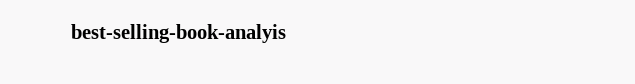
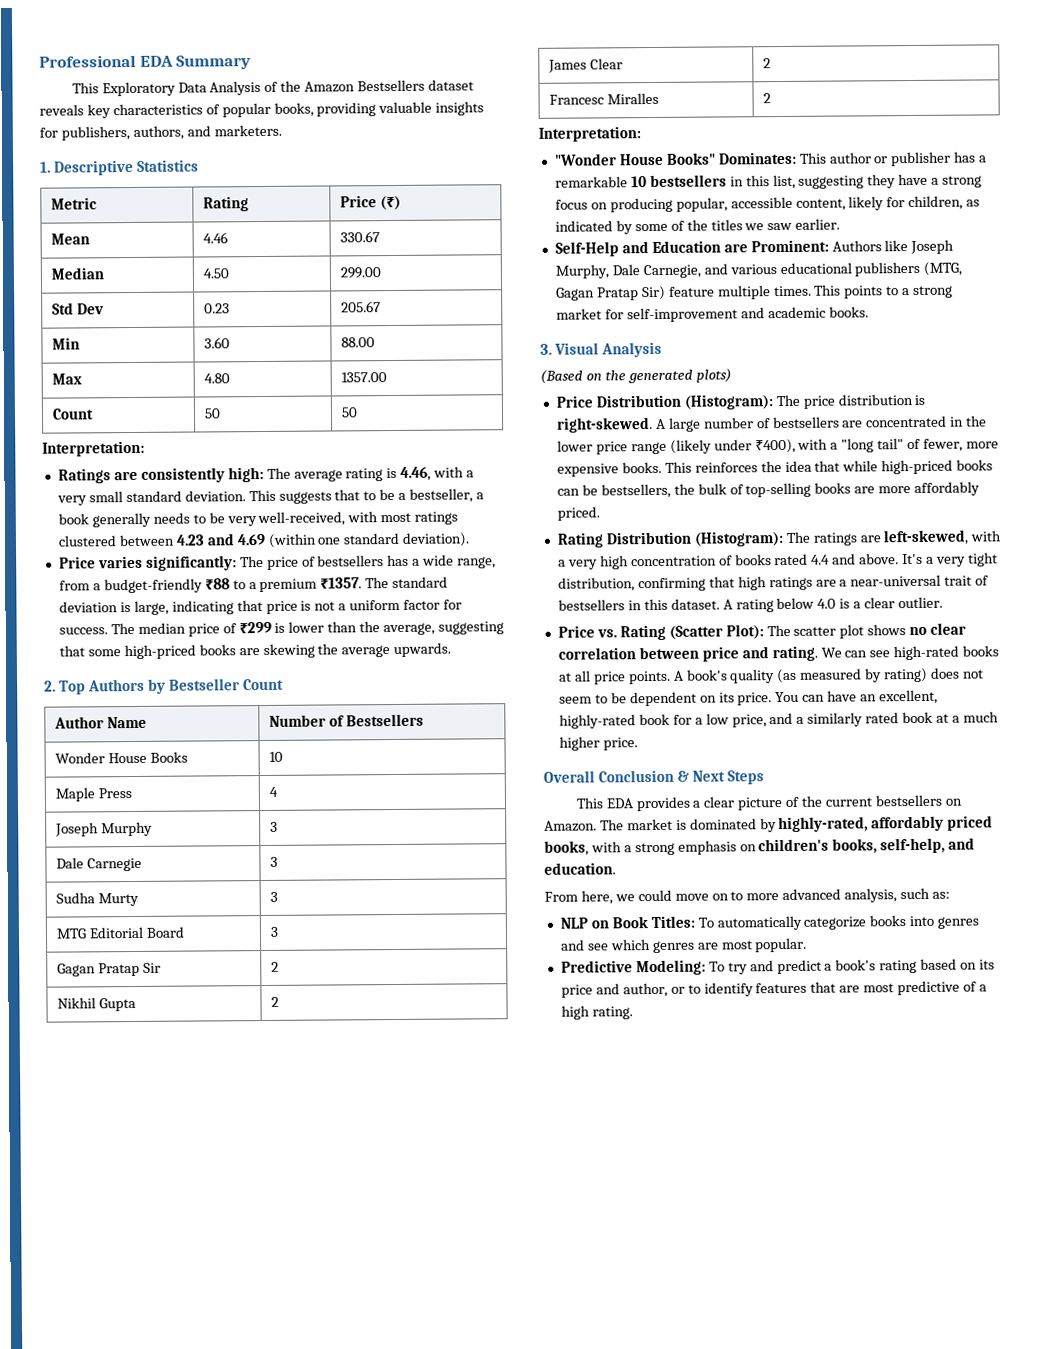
[71,24,286,43] best-selling-book-analyis -> [39,54,252,70] [71,79,475,97] [39,101,485,119] [39,124,282,141] [40,159,200,176] [50,197,97,210] [202,196,249,212] [339,195,401,211] [50,233,90,245] [202,232,228,244] [339,231,380,243] [50,267,104,280] [202,268,229,279] [339,267,381,279] [51,302,104,315] [203,303,230,314] [340,301,381,313] [51,337,80,350] [203,337,230,349] [340,337,375,348] [51,373,82,385] [203,373,230,384] [340,372,387,383] [51,408,94,420] [203,408,221,419] [340,407,358,418] [42,440,145,457] [57,466,475,484] [56,488,485,506] [57,511,459,528] [57,532,471,548] [58,554,497,571] [58,576,449,594] [58,599,463,615] [58,621,505,637] [58,642,452,660] [44,678,285,695] [53,716,147,729] [268,713,424,727] [54,751,188,764] [268,751,283,762] [54,787,132,802] [268,786,278,797] [54,821,153,837] [269,821,278,832] [55,857,142,872] [269,856,278,867] [55,892,139,907] [269,891,278,902] [55,926,185,939] [269,926,279,937] [56,962,161,977] [270,961,279,972] [56,997,136,1012] [270,996,279,1007] [547,58,623,73] [762,58,771,69] [548,92,659,105] [762,93,771,104] [538,126,641,142] [554,151,988,167] [554,173,983,190] [554,195,981,213] [554,218,841,235] [554,239,955,257] [554,261,963,279] [555,284,954,301] [555,306,869,323] [540,341,663,358] [540,368,732,384] [555,394,926,410] [556,415,988,433] [556,438,999,455] [556,459,994,477] [556,481,981,499] [556,506,600,521] [556,529,1002,548] [557,552,998,570] [557,574,990,592] [557,596,944,613] [557,622,967,641] [557,645,1000,662] [557,667,984,685] [558,689,939,707] [558,711,999,729] [558,736,638,751] [543,769,765,785] [575,794,963,812] [544,815,994,833] [544,837,976,856] [544,862,616,875] [544,887,951,905] [559,915,980,931] [560,937,808,954] [560,958,996,976] [560,980,987,998] [560,1005,633,1020] Professional EDA Summary // This Exploratory Data Analysis of the Amazon Bestsellers dataset reveals key characteristics of popular books, providing valuable insights for publishers, authors, and marketers. // 1. Descriptive Statistics // Metric | Rating | Price (₹) // Mean | 4.46 | 330.67 // Median | 4.50 | 299.00 // Std Dev | 0.23 | 205.67 // Min | 3.60 | 88.00 // Max | 4.80 | 1357.00 // Count | 50 | 50 // Interpretation: // Ratings are consistently high: The average rating is 4.46, with a very small standard deviation. This suggests that to be a bestseller, a book generally needs to be very well-received, with most ratings clustered between 4.23 and 4.69 (within one standard deviation). // Price varies significantly: The price of bestsellers has a wide range, from a budget-friendly ₹88 to a premium ₹1357. The standard deviation is large, indicating that price is not a uniform factor for success. The median price of ₹299 is lower than the average, suggesting that some high-priced books are skewing the average upwards. // 2. Top Authors by Bestseller Count // Author Name | Number of Bestsellers // Wonder House Books | 10 // Maple Press | 4 // Joseph Murphy | 3 // Dale Carnegie | 3 // Sudha Murty | 3 // MTG Editorial Board | 3 // Gagan Pratap Sir | 2 // Nikhil Gupta | 2 // James Clear | 2 // Francesc Miralles | 2 // Interpretation: // "Wonder House Books" Dominates: This author or publisher has a remarkable 10 bestsellers in this list, suggesting they have a strong focus on producing popular, accessible content, likely for children, as indicated by some of the titles we saw earlier. // Self-Help and Education are Prominent: Authors like Joseph Murphy, Dale Carnegie, and various educational publishers (MTG, Gagan Pratap Sir) feature multiple times. This points to a strong market for self-improvement and academic books. // 3. Visual Analysis // (Based on the generated plots) // Price Distribution (Histogram): The price distribution is right-skewed. A large number of bestsellers are concentrated in the lower price range (likely under ₹400), with a "long tail" of fewer, more expensive books. This reinforces the idea that while high-priced books can be bestsellers, the bulk of top-selling books are more affordably priced. // Rating Distribution (Histogram): The ratings are left-skewed, with a very high concentration of books rated 4.4 and above. It's a very tight distribution, confirming that high ratings are a near-universal trait of bestsellers in this dataset. A rating below 4.0 is a clear outlier. // Price vs. Rating (Scatter Plot): The scatter plot shows no clear correlation between price and rating. We can see high-rated books at all price points. A book's quality (as measured by rating) does not seem to be dependent on its price. You can have an excellent, highly-rated book for a low price, and a similarly rated book at a much higher price. // Overall Conclusion & Next Steps // This EDA provides a clear picture of the current bestsellers on Amazon. The market is dominated by highly-rated, affordably priced books, with a strong emphasis on children's books, self-help, and education. // From here, we could move on to more advanced analysis, such as: // NLP on Book Titles: To automatically categorize books into genres and see which genres are most popular. // Predictive Modeling: To try and predict a book's rating based on its price and author, or to identify features that are most predictive of a high rating.

